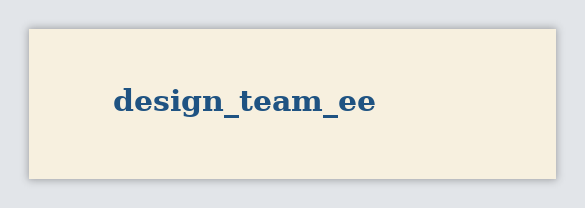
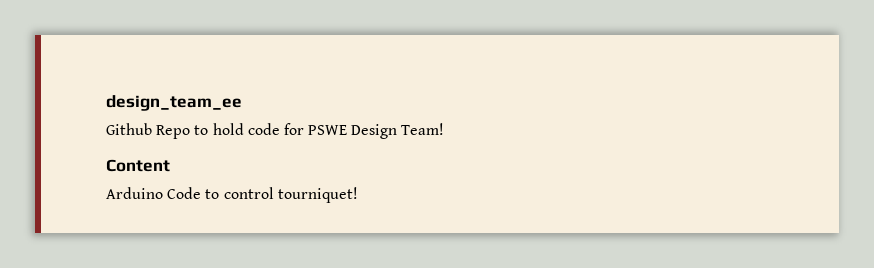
(376, 103) none -> [106,123,445,139] [106,159,170,172] [106,187,358,203] // Github Repo to hold code for PSWE Design Team! // Content // Arduino Code to control tourniquet!

